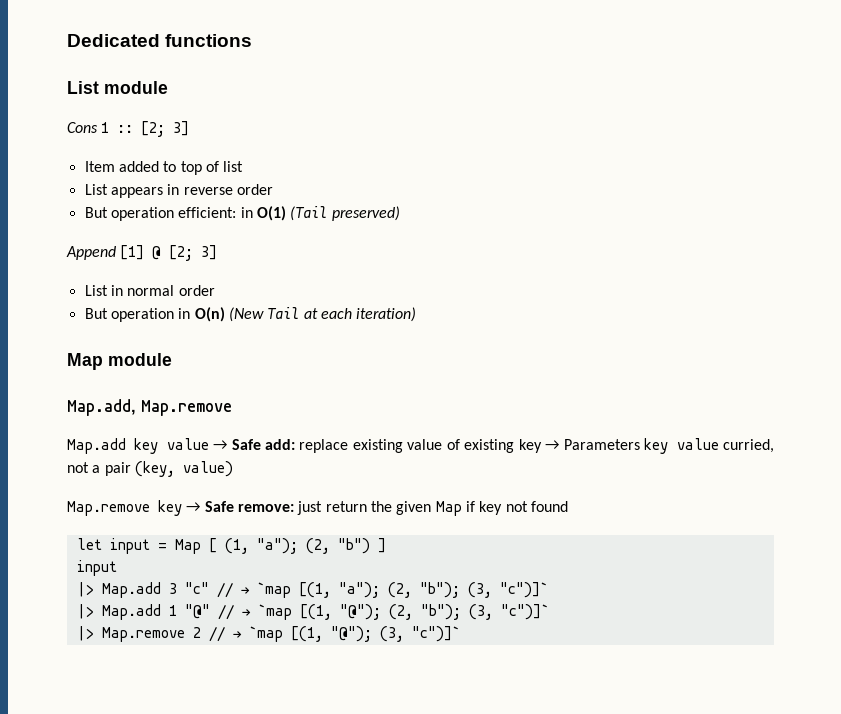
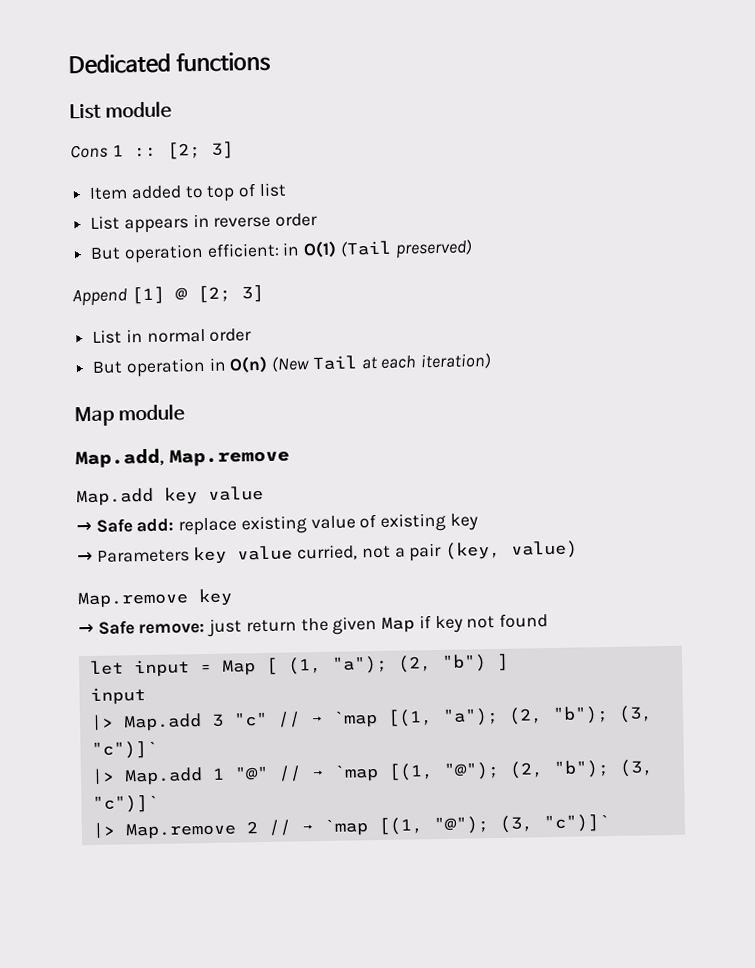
(209, 444) none -> (264, 493) //
(542, 446) none -> (478, 522) //
(182, 508) none -> (233, 597) //

